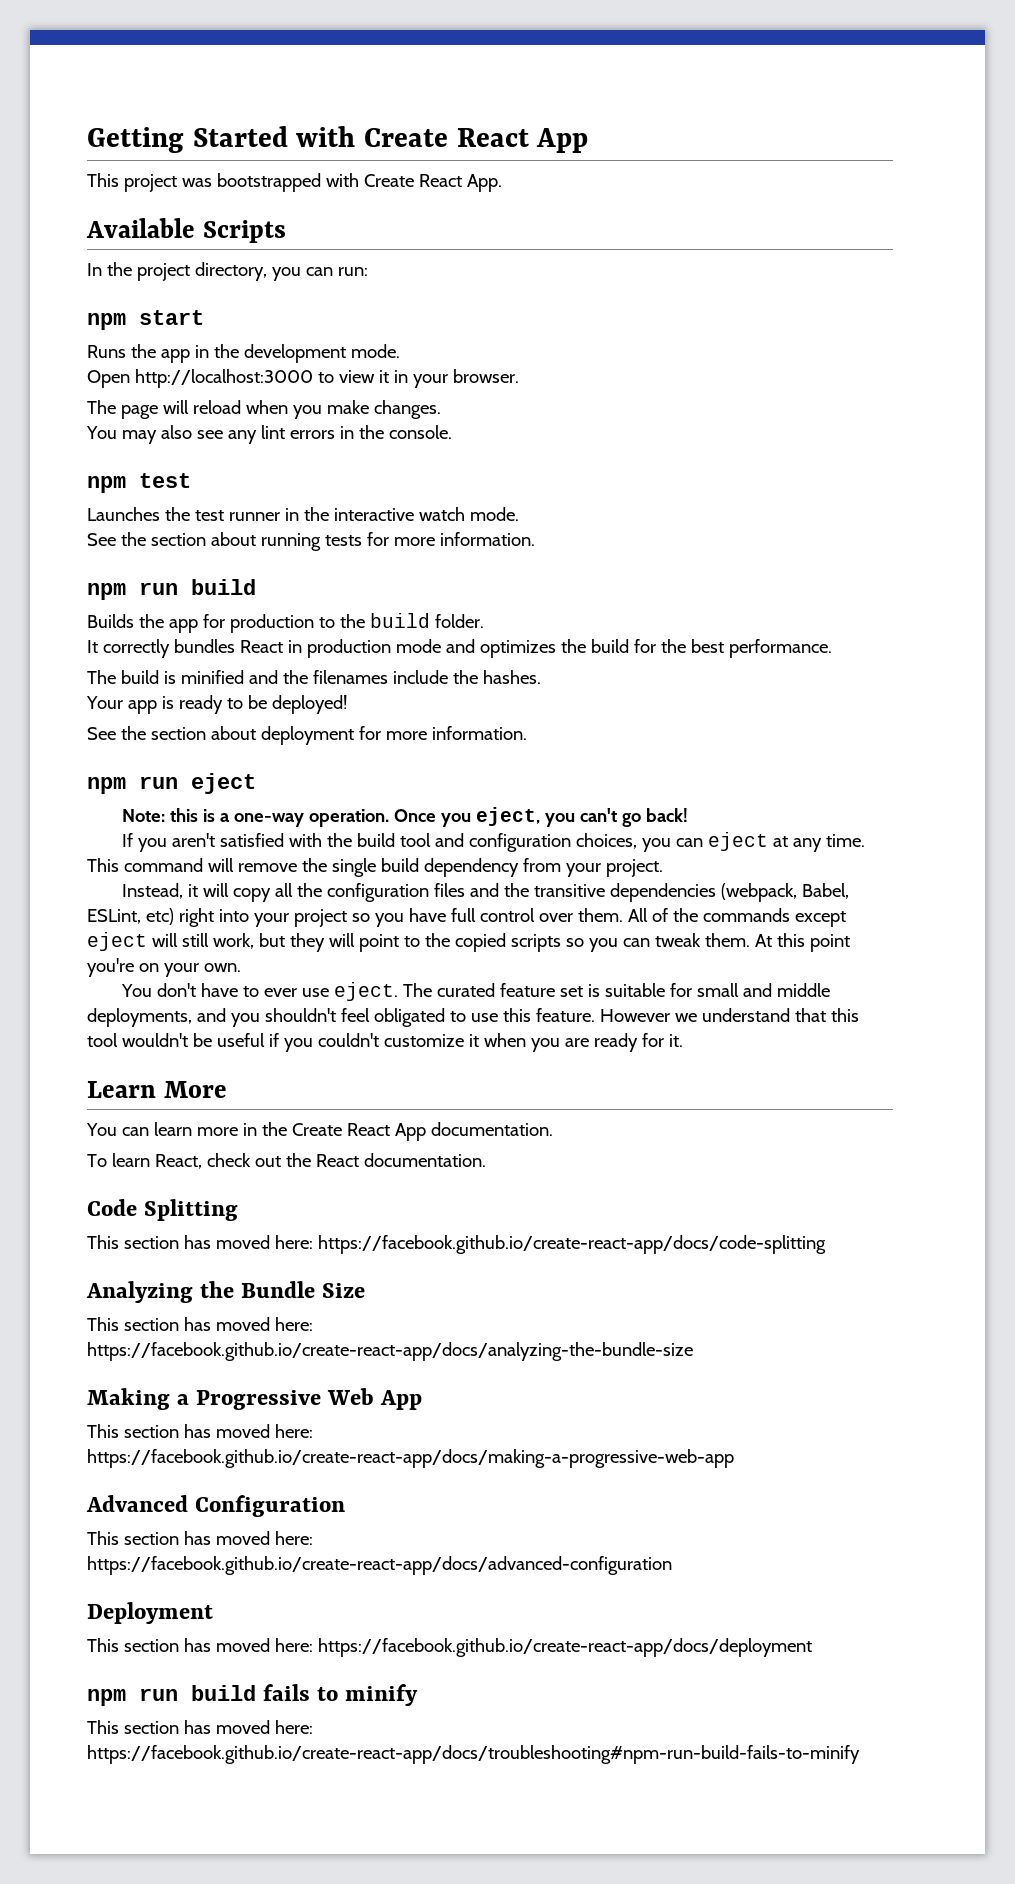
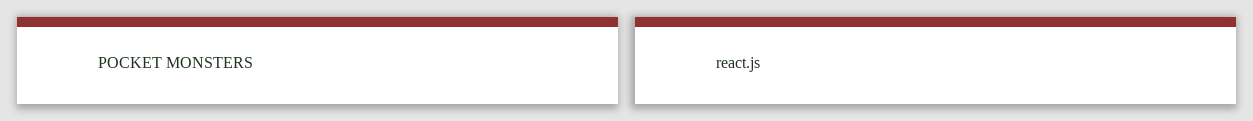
[87,126,589,153] [87,173,502,192] [86,218,286,243] [87,262,368,281] [87,310,204,330] [87,344,400,363] [87,369,519,388] [87,400,441,419] [86,425,452,444] [87,473,191,493] [87,507,519,521] [87,532,535,551] [87,579,256,600] [87,613,484,633] [87,639,832,658] [87,670,541,684] [86,695,347,714] [87,726,527,745] [87,773,256,794] [122,807,689,827] [122,832,866,852] [87,858,663,877] [122,883,850,902] [87,908,846,927] [87,932,850,952] [87,958,241,977] [121,982,831,1001] [87,1008,859,1027] [87,1033,683,1052] [87,1081,227,1098] [86,1122,553,1141] [87,1153,486,1169] [87,1199,238,1221] [87,1235,826,1254] [86,1281,365,1303] [87,1317,313,1331] [87,1342,693,1361] [87,1388,422,1410] [87,1424,313,1438] [87,1449,734,1468] [86,1495,345,1517] [87,1531,313,1545] [87,1556,672,1575] [87,1602,213,1624] [87,1638,812,1657] [87,1684,418,1706] [87,1720,313,1734] [87,1745,860,1764] Getting Started with Create React App // This project was bootstrapped with Create React App. // Available Scripts // In the project directory, you can run: // npm start // Runs the app in the development mode. // Open http://localhost:3000 to view it in your browser. // The page will reload when you make changes. // You may also see any lint errors in the console. // npm test // Launches the test runner in the interactive watch mode. // See the section about running tests for more information. // npm run build // Builds the app for production to the build folder. // It correctly bundles React in production mode and optimizes the build for the best performance. // The build is minified and the filenames include the hashes. // Your app is ready to be deployed! // See the section about deployment for more information. // npm run eject // Note: this is a one-way operation. Once you eject, you can't go back! // If you aren't satisfied with the build tool and configuration choices, you can eject at any time. This command will remove the single build dependency from your project. // Instead, it will copy all the configuration files and the transitive dependencies (webpack, Babel, ESLint, etc) right into your project so you have full control over them. All of the commands except eject will still work, but they will point to the copied scripts so you can tweak them. At this point you're on your own. // You don't have to ever use eject. The curated feature set is suitable for small and middle deployments, and you shouldn't feel obligated to use this feature. However we understand that this tool wouldn't be useful if you couldn't customize it when you are ready for it. // Learn More // You can learn more in the Create React App documentation. // To learn React, check out the React documentation. // Code Splitting // This section has moved here: https://facebook.github.io/create-react-app/docs/code-splitting // Analyzing the Bundle Size // This section has moved here: https://facebook.github.io/create-react-app/docs/analyzing-the-bundle-size // Making a Progressive Web App // This section has moved here: https://facebook.github.io/create-react-app/docs/making-a-progressive-web-app // Advanced Configuration // This section has moved here: https://facebook.github.io/create-react-app/docs/advanced-configuration // Deployment // This section has moved here: https://facebook.github.io/create-react-app/docs/deployment // npm run build fails to minify // This section has moved here: https://facebook.github.io/create-react-app/docs/troubleshooting#npm-run-build-fails-to-minify -> [98,57,254,68] [716,57,760,72] POCKET MONSTERS // react.js

